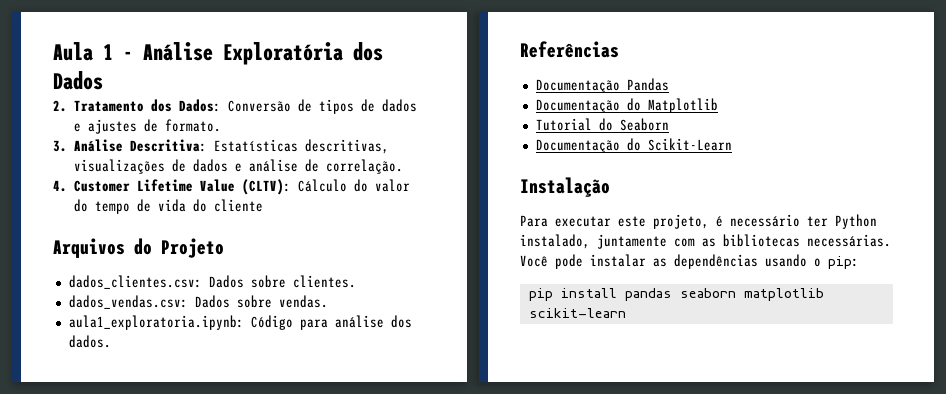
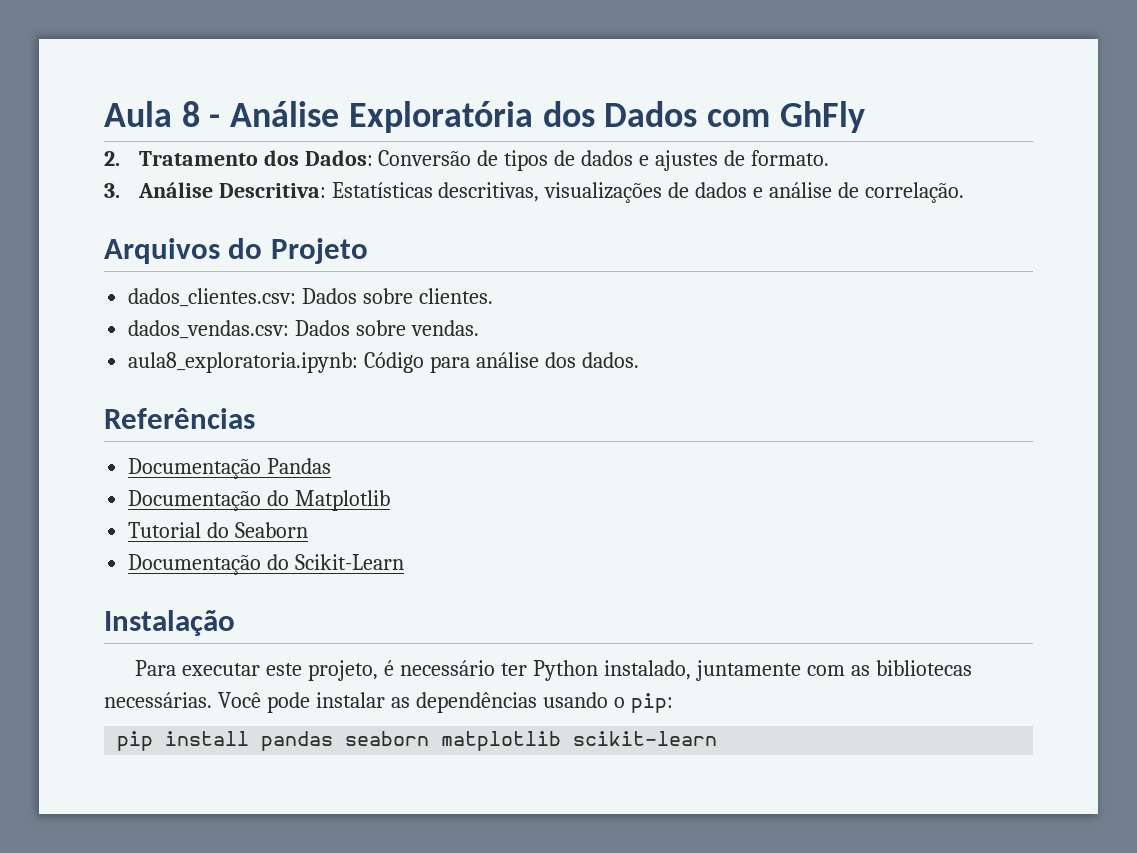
[103,44,113,60] 1 -> [181,101,200,127] 8
(103, 80) none -> [707,101,865,133] com GhFly
[53,179,411,195] [74,199,264,214] // 4. Customer Lifetime Value (CLTV): Cálculo do valor do tempo de vida do cliente -> (965, 192) none
[68,315,244,330] aula1_exploratoria.ipynb: -> [128,352,359,373] aula8_exploratoria.ipynb:

